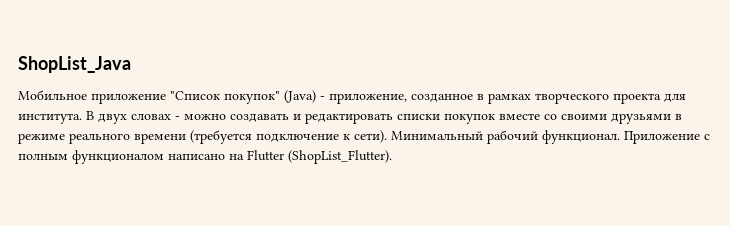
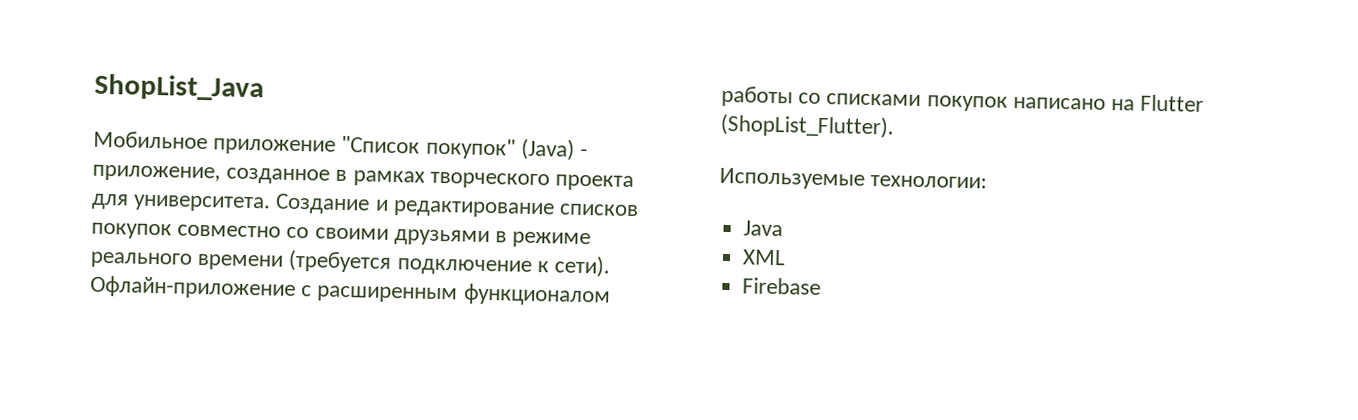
[18,111,540,124] института. В двух словах - можно создавать и редактировать списки покупок вместе -> [133,193,640,219] [91,222,282,240] университета. Создание и редактирование списков покупок совместно
[391,130,710,144] [18,150,164,164] Минимальный рабочий функционал. Приложение с полным функционалом -> [90,275,611,307] [721,85,1008,112] Офлайн-приложение с расширенным функционалом работы со списками покупок
(392, 157) none -> [719,167,988,190] [743,220,784,237] [742,249,787,266] [742,277,822,295] // Используемые технологии: // Java // XML // Firebase

